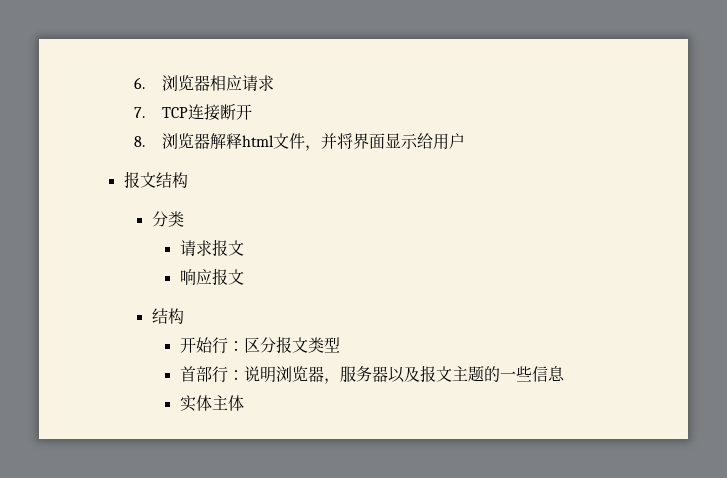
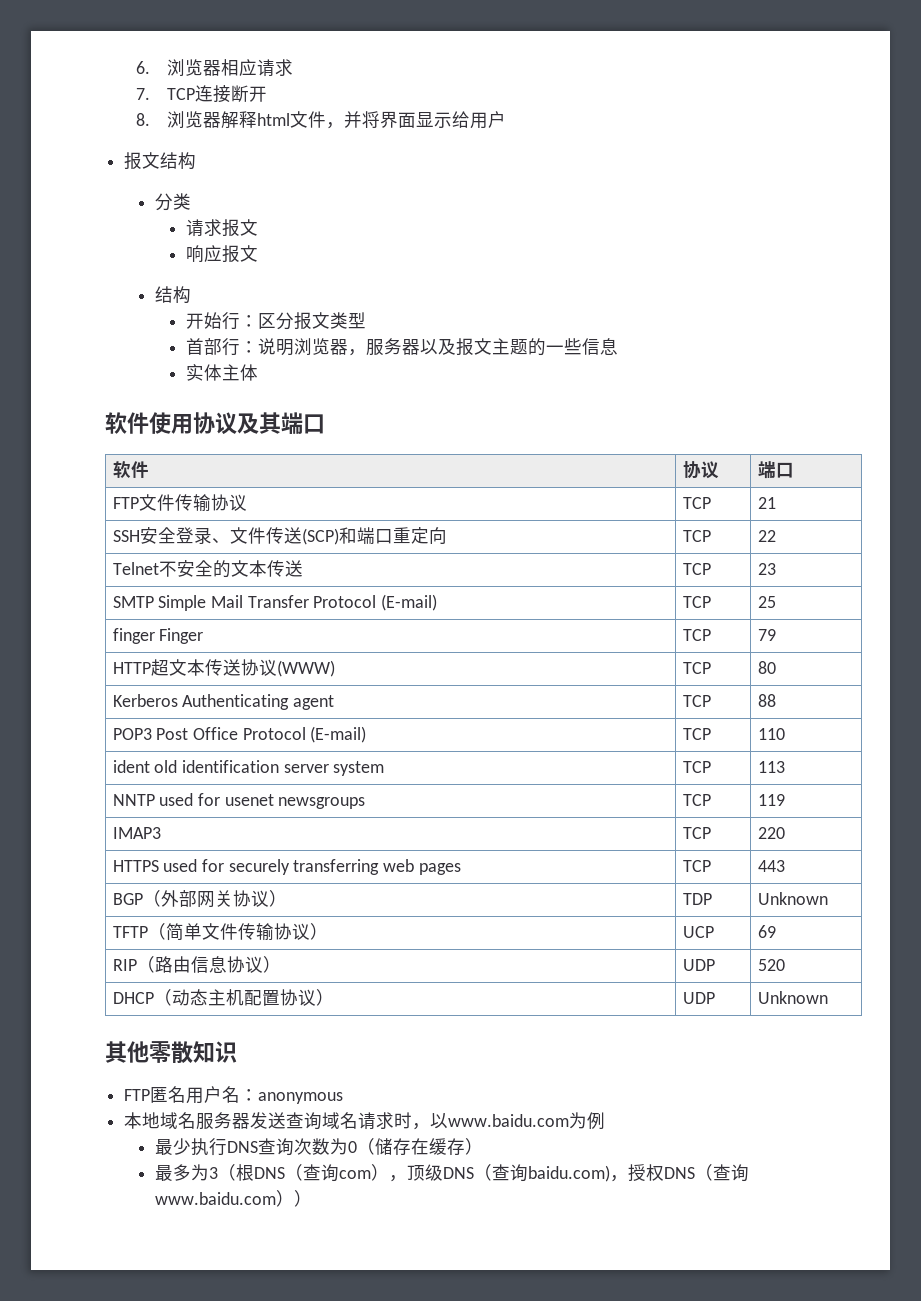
(244, 403) none -> [105,412,325,435] [112,461,149,479] [682,461,719,479] [757,461,794,479] [112,494,247,512] [682,497,711,509] [757,497,776,509] [112,527,447,545] [682,530,711,542] [757,530,776,542] [112,560,303,578] [682,563,711,575] [757,563,776,575] [112,594,438,611] [682,596,711,608] [757,596,776,608] [112,628,204,644] [682,629,711,641] [757,629,776,641] [112,659,335,677] [682,662,711,674] [757,661,776,674] [112,694,334,710] [682,695,711,707] [757,694,776,707] [112,726,367,743] [682,728,711,740] [757,728,785,740] [112,760,385,776] [682,761,711,773] [757,761,785,773] [112,793,366,809] [682,794,711,806] [757,794,785,806] [112,827,161,839] [682,827,711,839] [757,827,785,839] [112,859,461,875] [682,860,711,872] [757,860,785,872] [112,890,287,908] [682,893,712,905] [757,892,828,905] [112,923,328,941] [682,926,714,938] [757,925,776,938] [112,956,281,973] [682,959,715,971] [757,959,785,971] [112,989,334,1006] [682,992,715,1004] [757,991,828,1004] [105,1041,237,1064] [124,1086,344,1104] [124,1112,606,1130] [154,1138,483,1156] [154,1164,749,1182] [154,1190,312,1207] // 软件使用协议及其端口 // 软件 | 协议 | 端口 // FTP文件传输协议 | TCP | 21 // SSH安全登录、文件传送(SCP)和端口重定向 | TCP | 22 // Telnet不安全的文本传送 | TCP | 23 // SMTP Simple Mail Transfer Protocol (E-mail) | TCP | 25 // finger Finger | TCP | 79 // HTTP超文本传送协议(WWW) | TCP | 80 // Kerberos Authenticating agent | TCP | 88 // POP3 Post Office Protocol (E-mail) | TCP | 110 // ident old identification server system | TCP | 113 // NNTP used for usenet newsgroups | TCP | 119 // IMAP3 | TCP | 220 // HTTPS used for securely transferring web pages | TCP | 443 // BGP（外部网关协议） | TDP | Unknown // TFTP（简单文件传输协议） | UCP | 69 // RIP（路由信息协议） | UDP | 520 // DHCP（动态主机配置协议） | UDP | Unknown // 其他零散知识 // FTP匿名用户名：anonymous // 本地域名服务器发送查询域名请求时，以www.baidu.com为例 // 最少执行DNS查询次数为0（储存在缓存） // 最多为3（根DNS（查询com），顶级DNS（查询baidu.com)，授权DNS（查询www.baidu.com））

